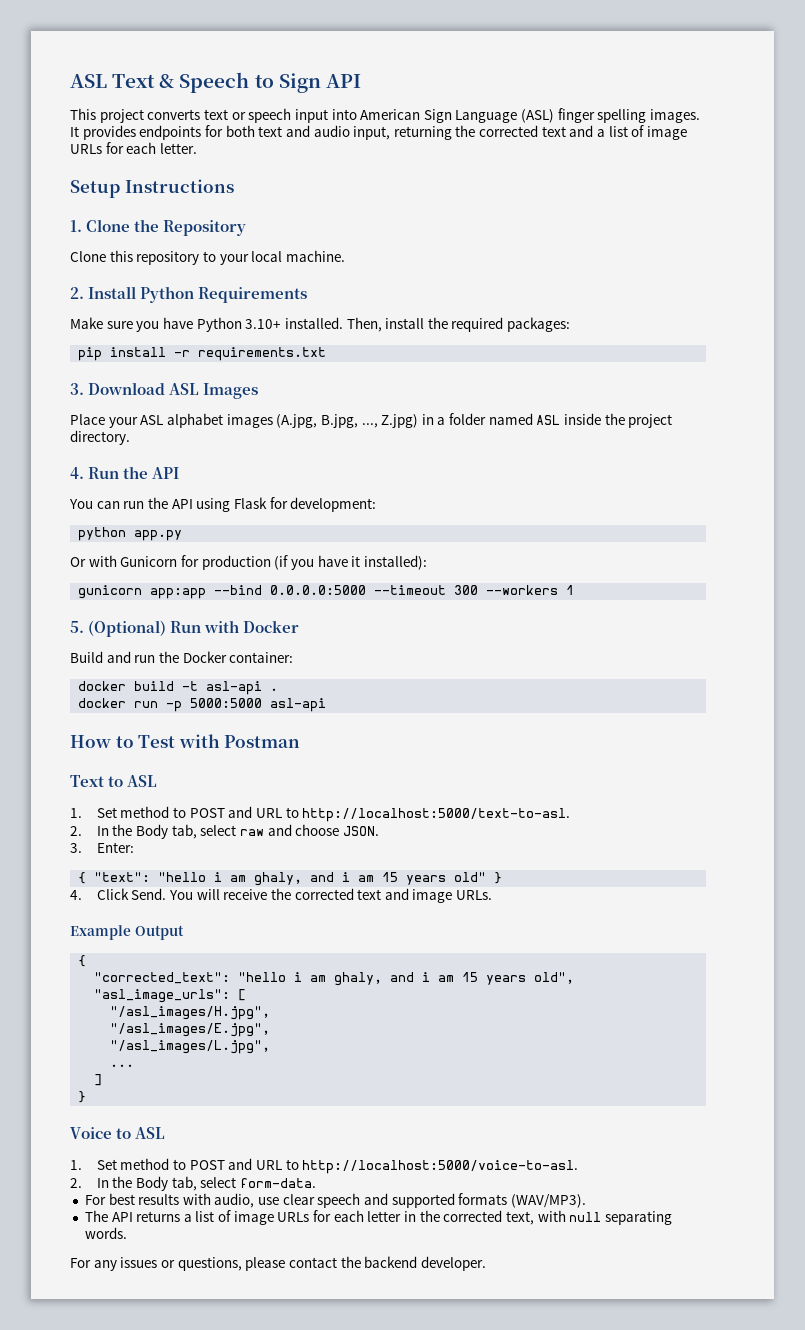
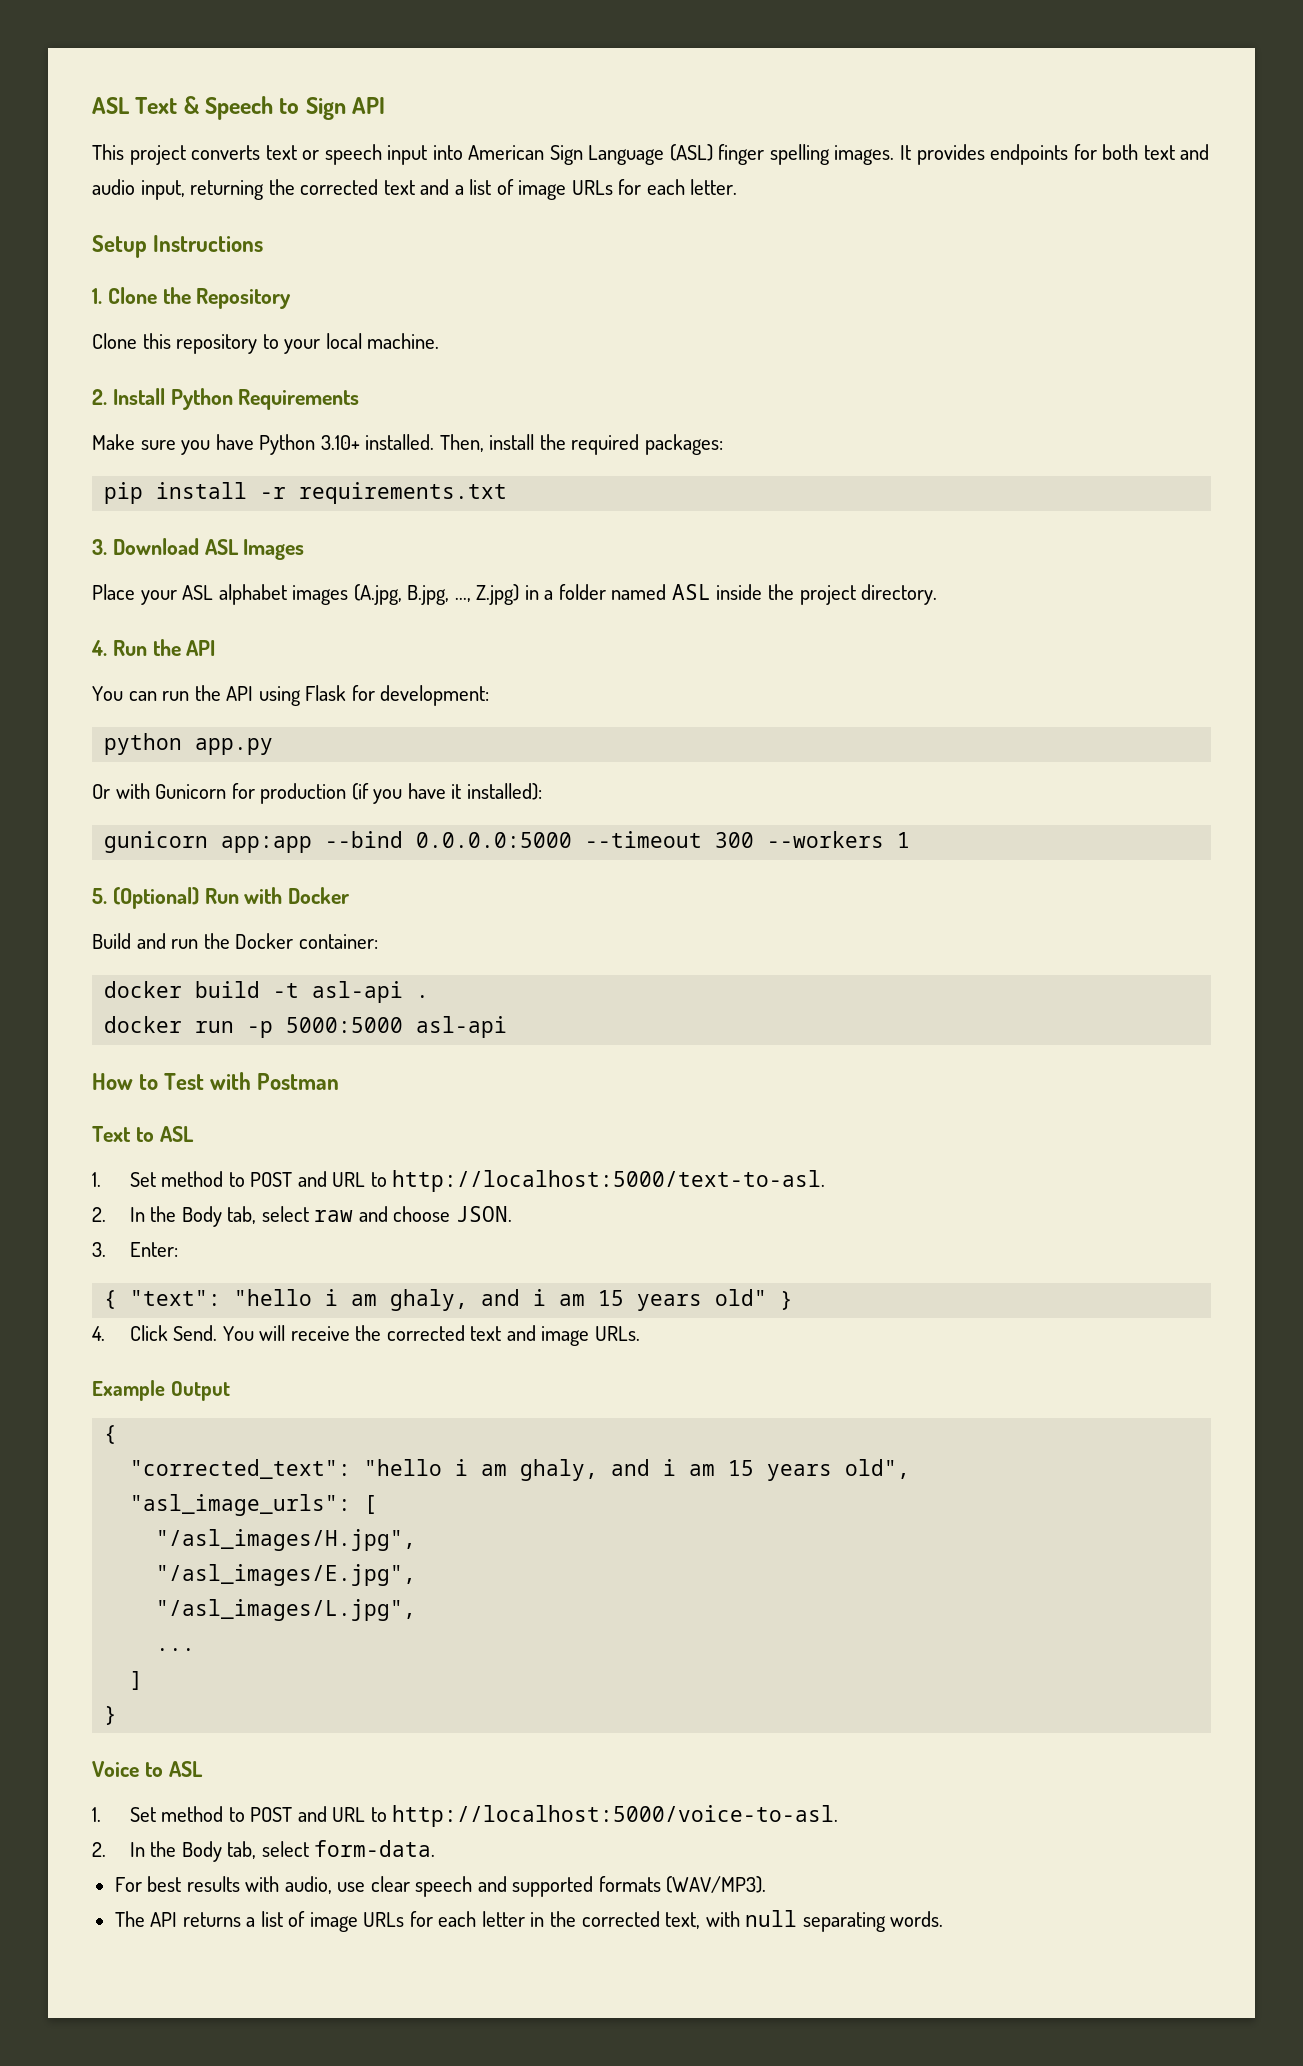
[70,1256,486,1271] // For any issues or questions, please contact the backend developer. -> (944, 1919) none

